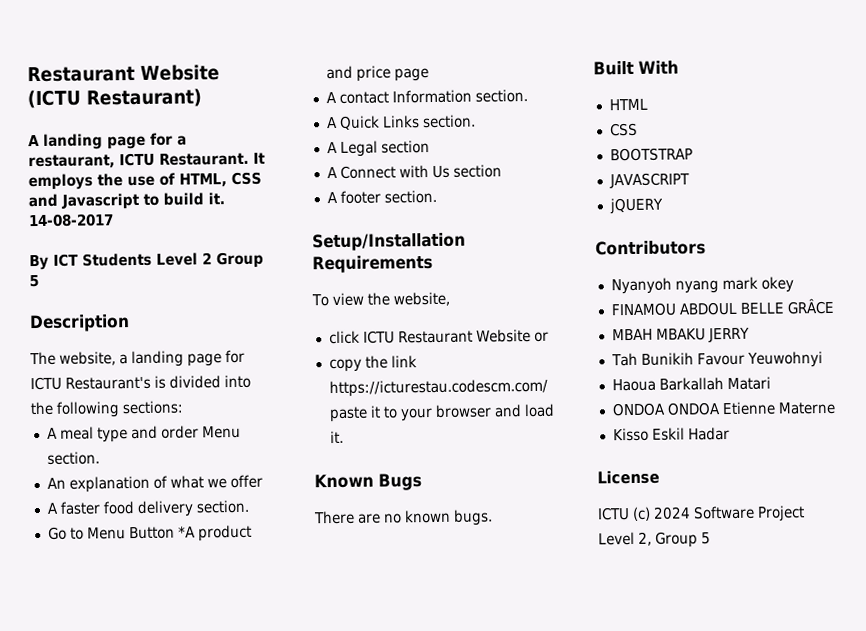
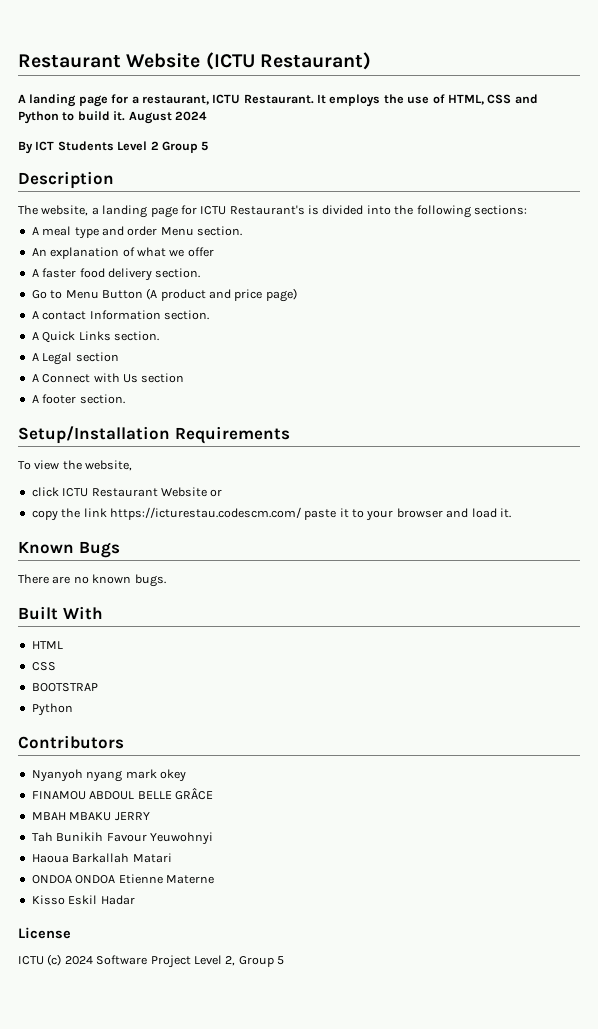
[61,192,140,210] Javascript -> [18,111,59,124] Python
[28,213,114,228] 14-08-2017 -> [128,111,207,124] August 2024
[177,525,196,538] *A -> [146,288,158,300] (A
[393,68,429,82] page -> [265,288,297,302] page)
[608,172,690,189] [608,197,663,215] JAVASCRIPT // jQUERY -> [31,703,73,716] Python

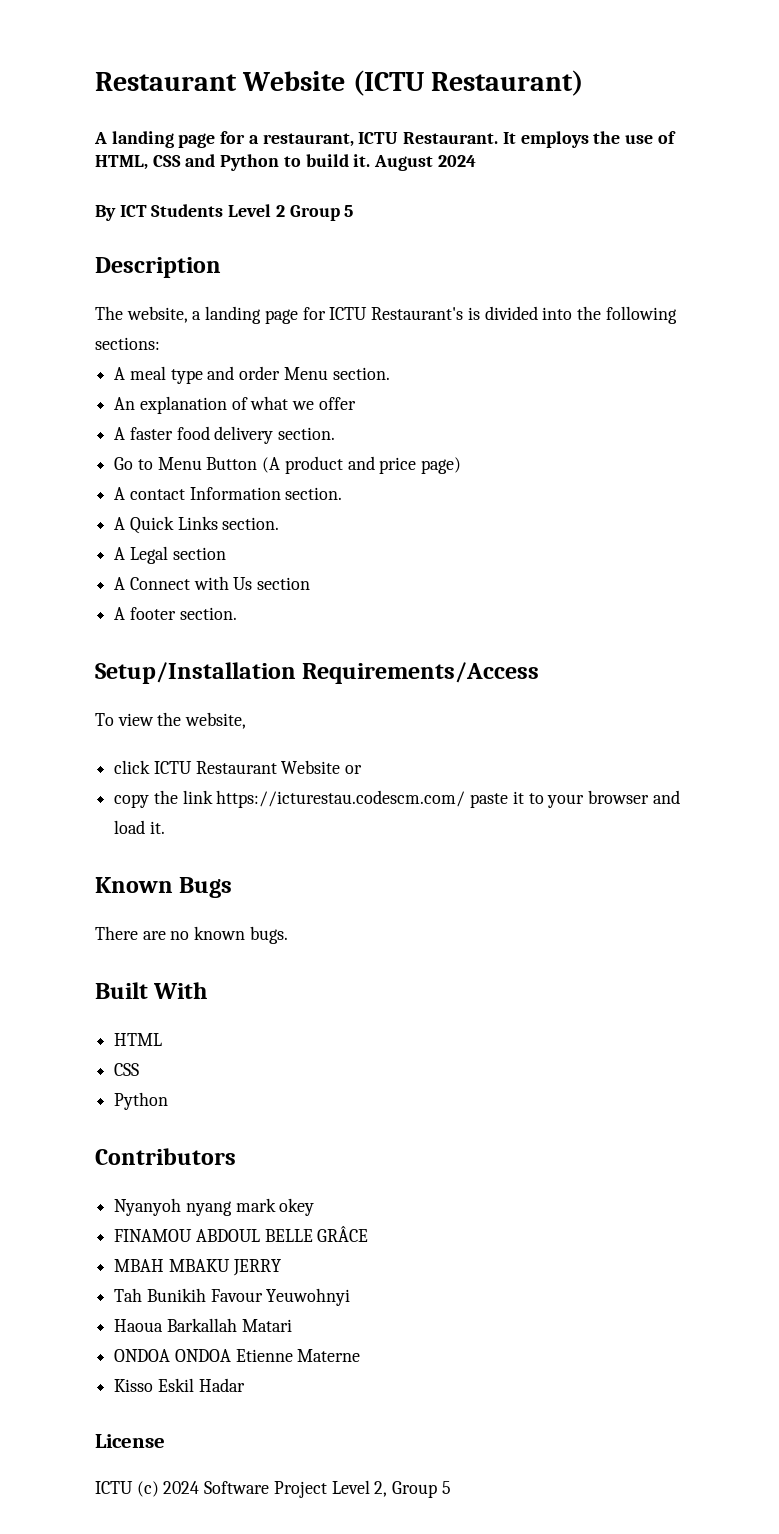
[174,426,290,444] Requirements -> [302,662,540,684] Requirements/Access
[31,683,98,692] // BOOTSTRAP -> (140, 1069) none

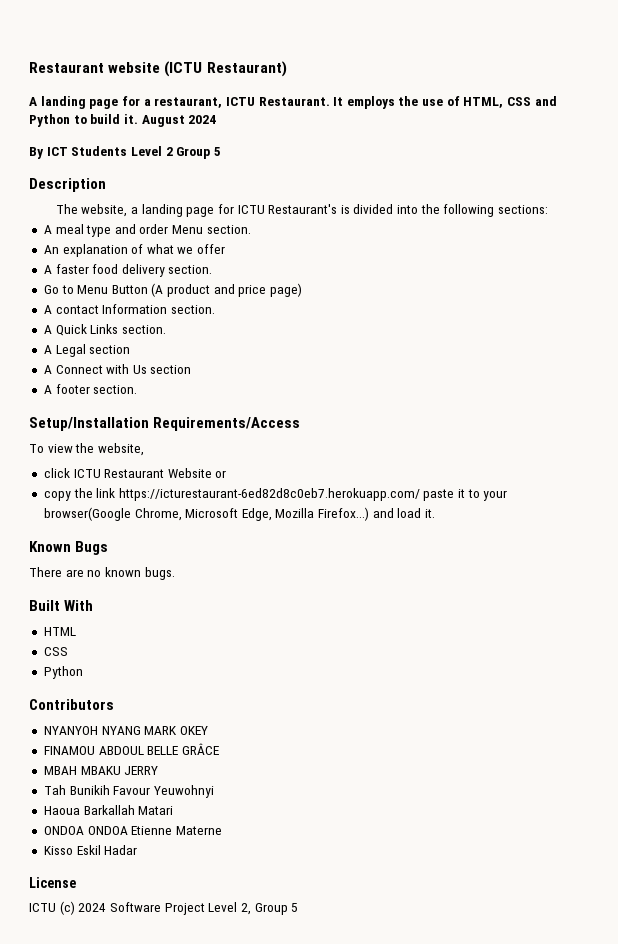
[95,71,346,91] Restaurant Website -> [29,62,161,73] Restaurant website
[216,790,466,808] https://icturestau.codescm.com/ -> [118,488,420,501] https://icturestaurant-6ed82d8c0eb7.herokuapp.com/
[588,790,650,804] browser -> [43,507,370,521] browser(Google Chrome, Microsoft Edge, Mozilla Firefox...)
[114,1198,315,1216] Nyanyoh nyang mark okey -> [43,726,208,735] NYANYOH NYANG MARK OKEY

